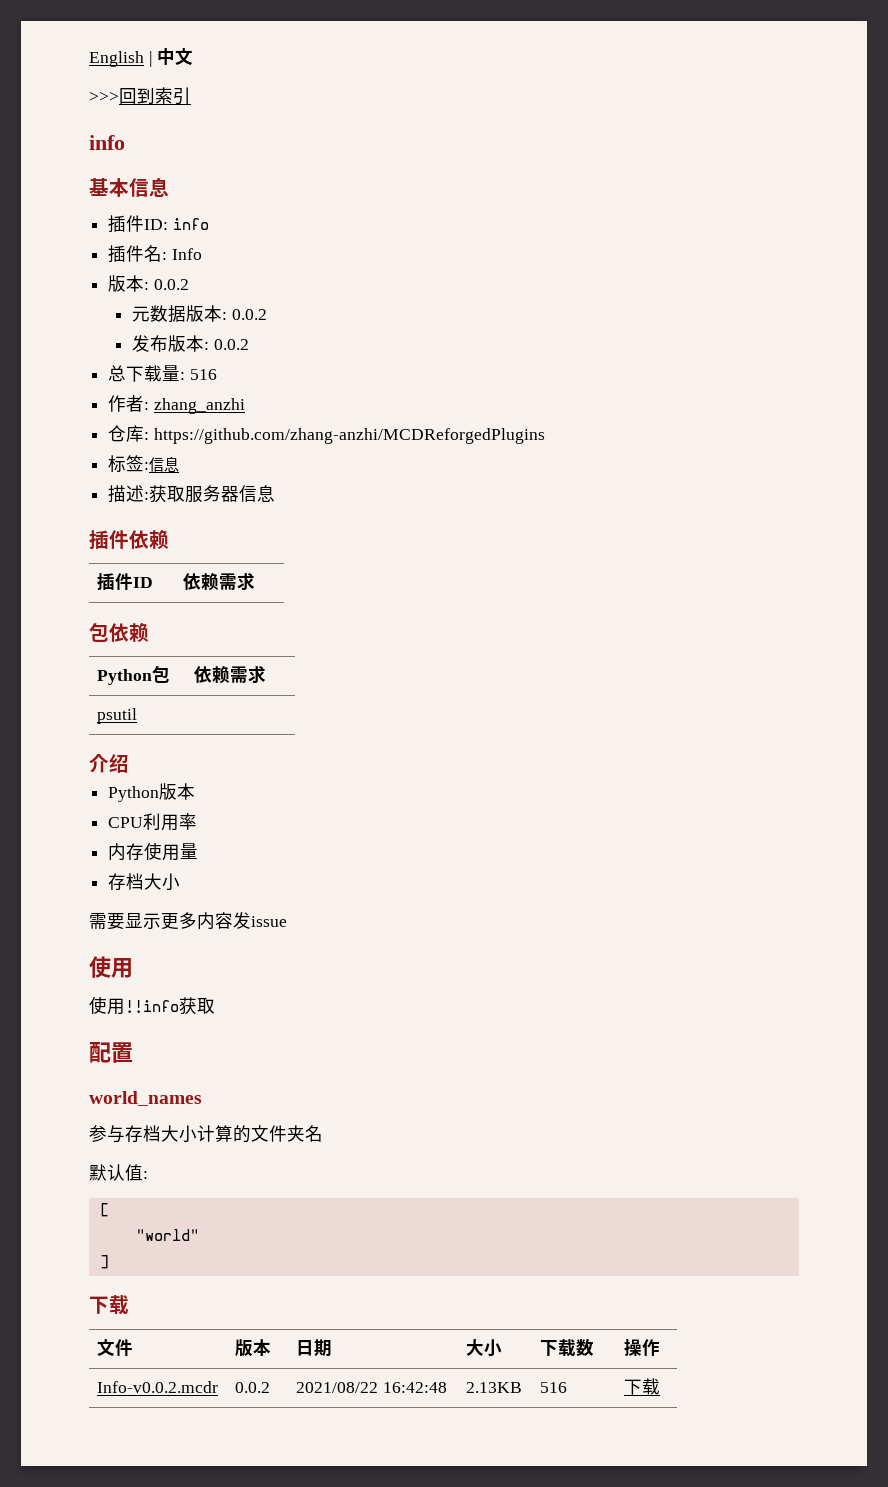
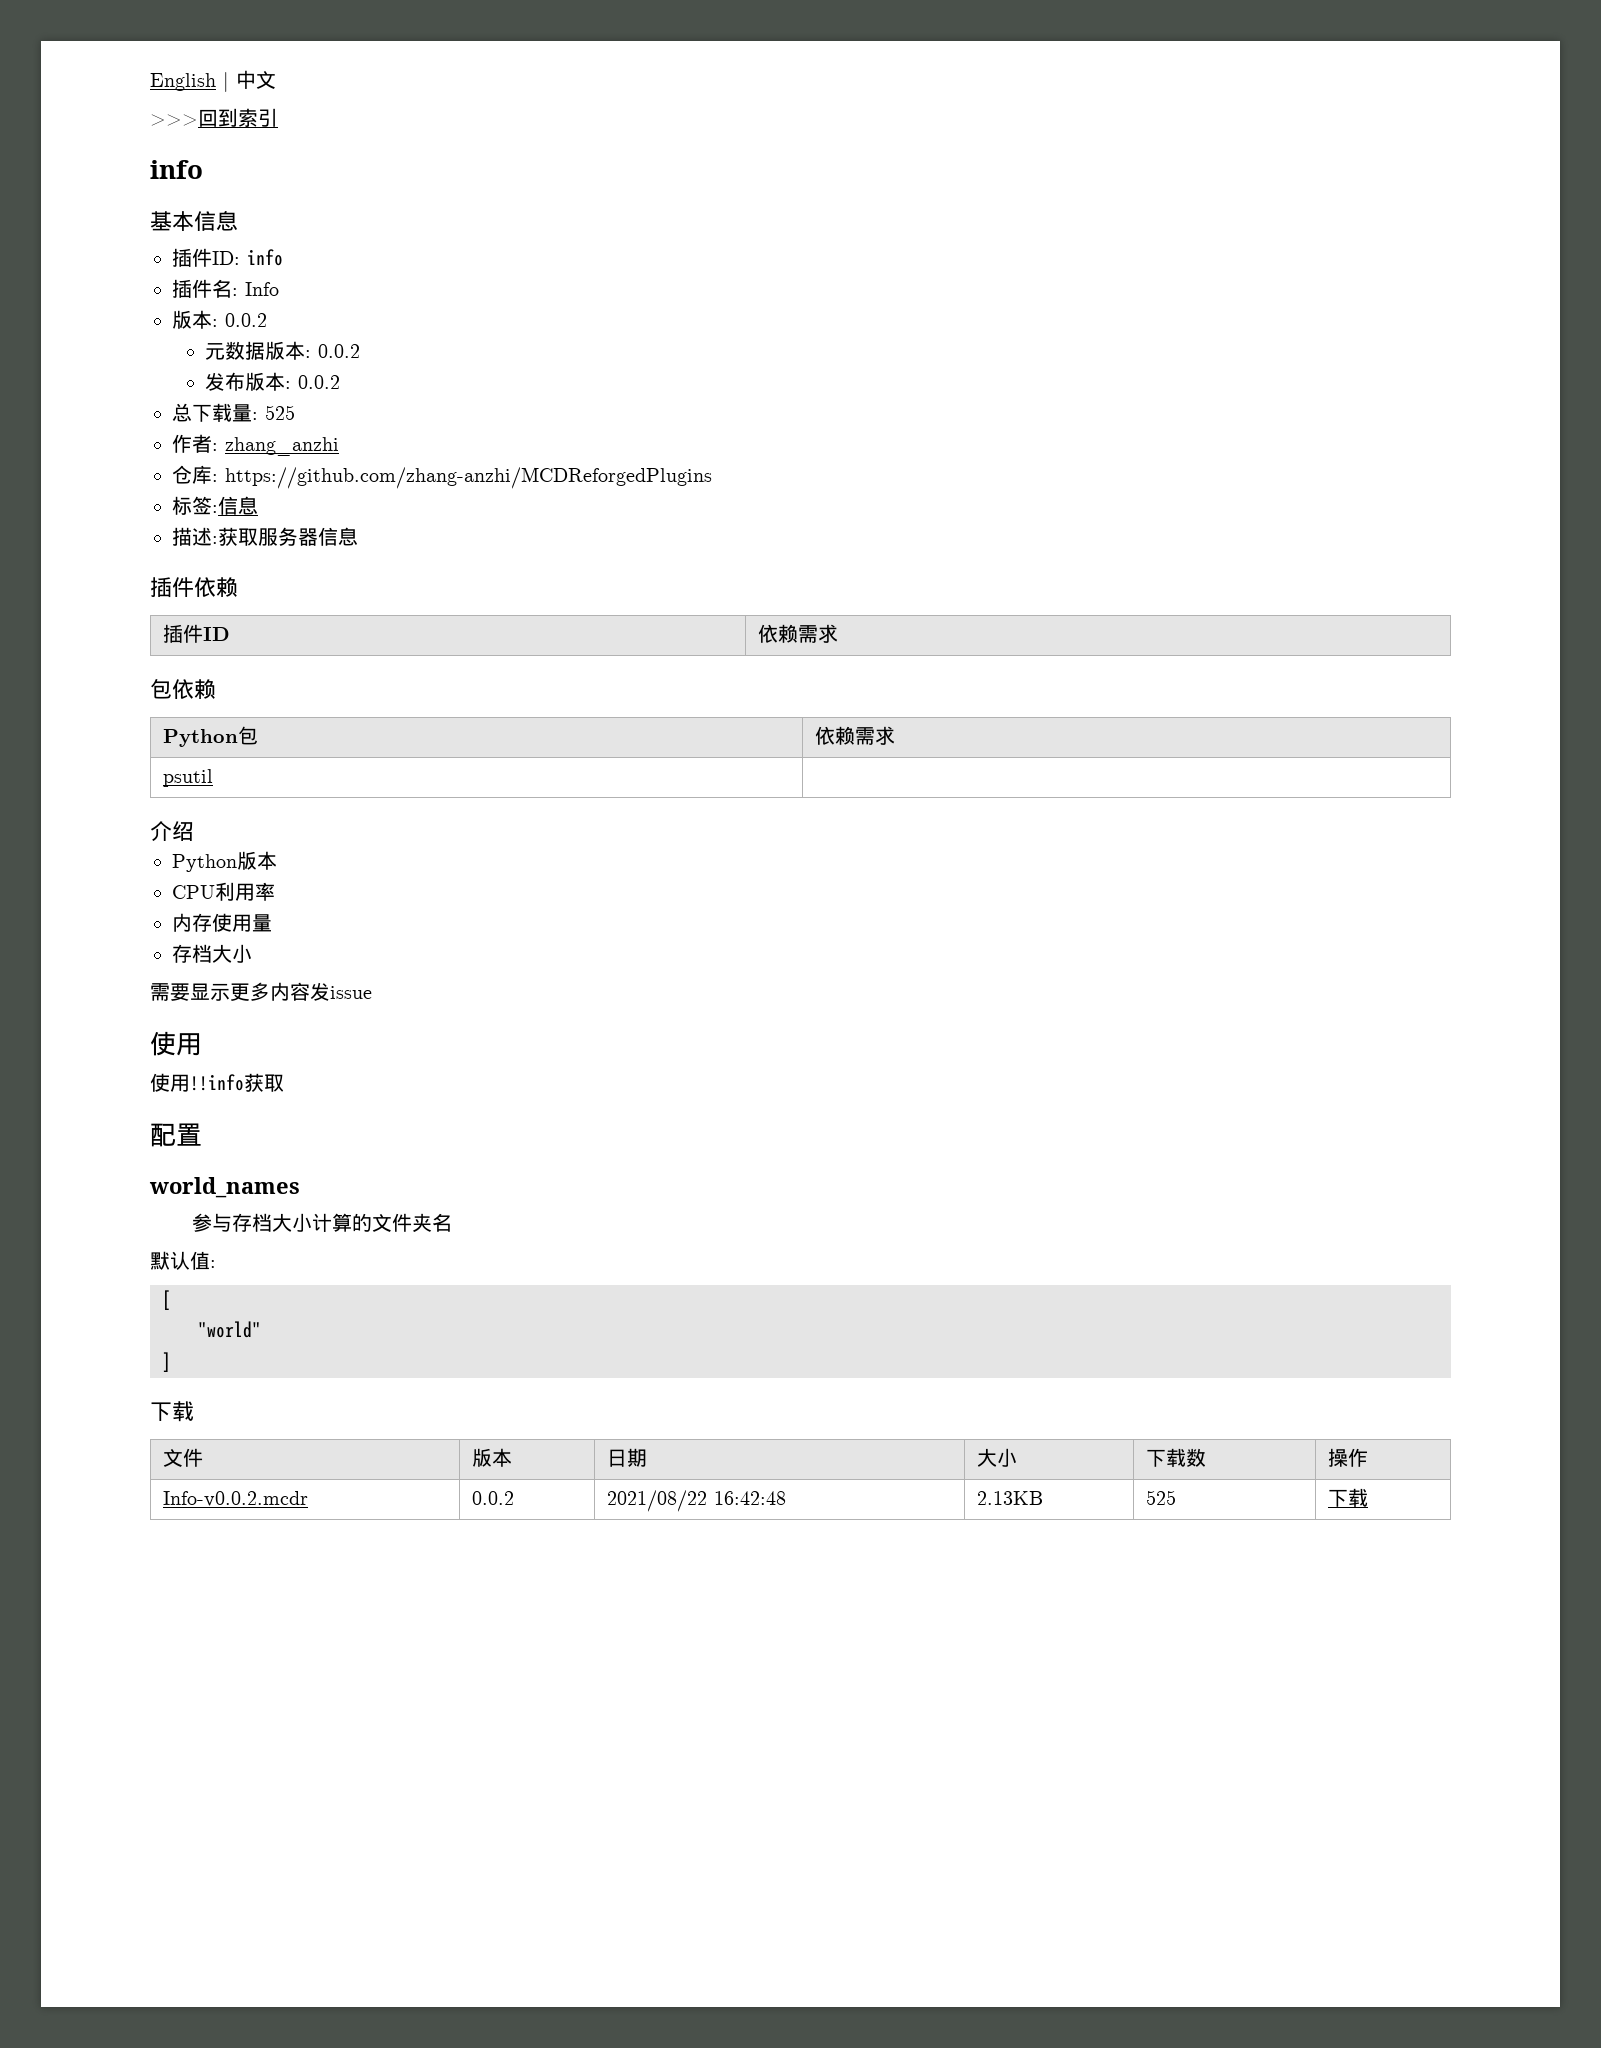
[189,369,217,380] 516 -> [265,405,295,420] 525
[540,1382,568,1393] 516 -> [1146,1490,1177,1505] 525

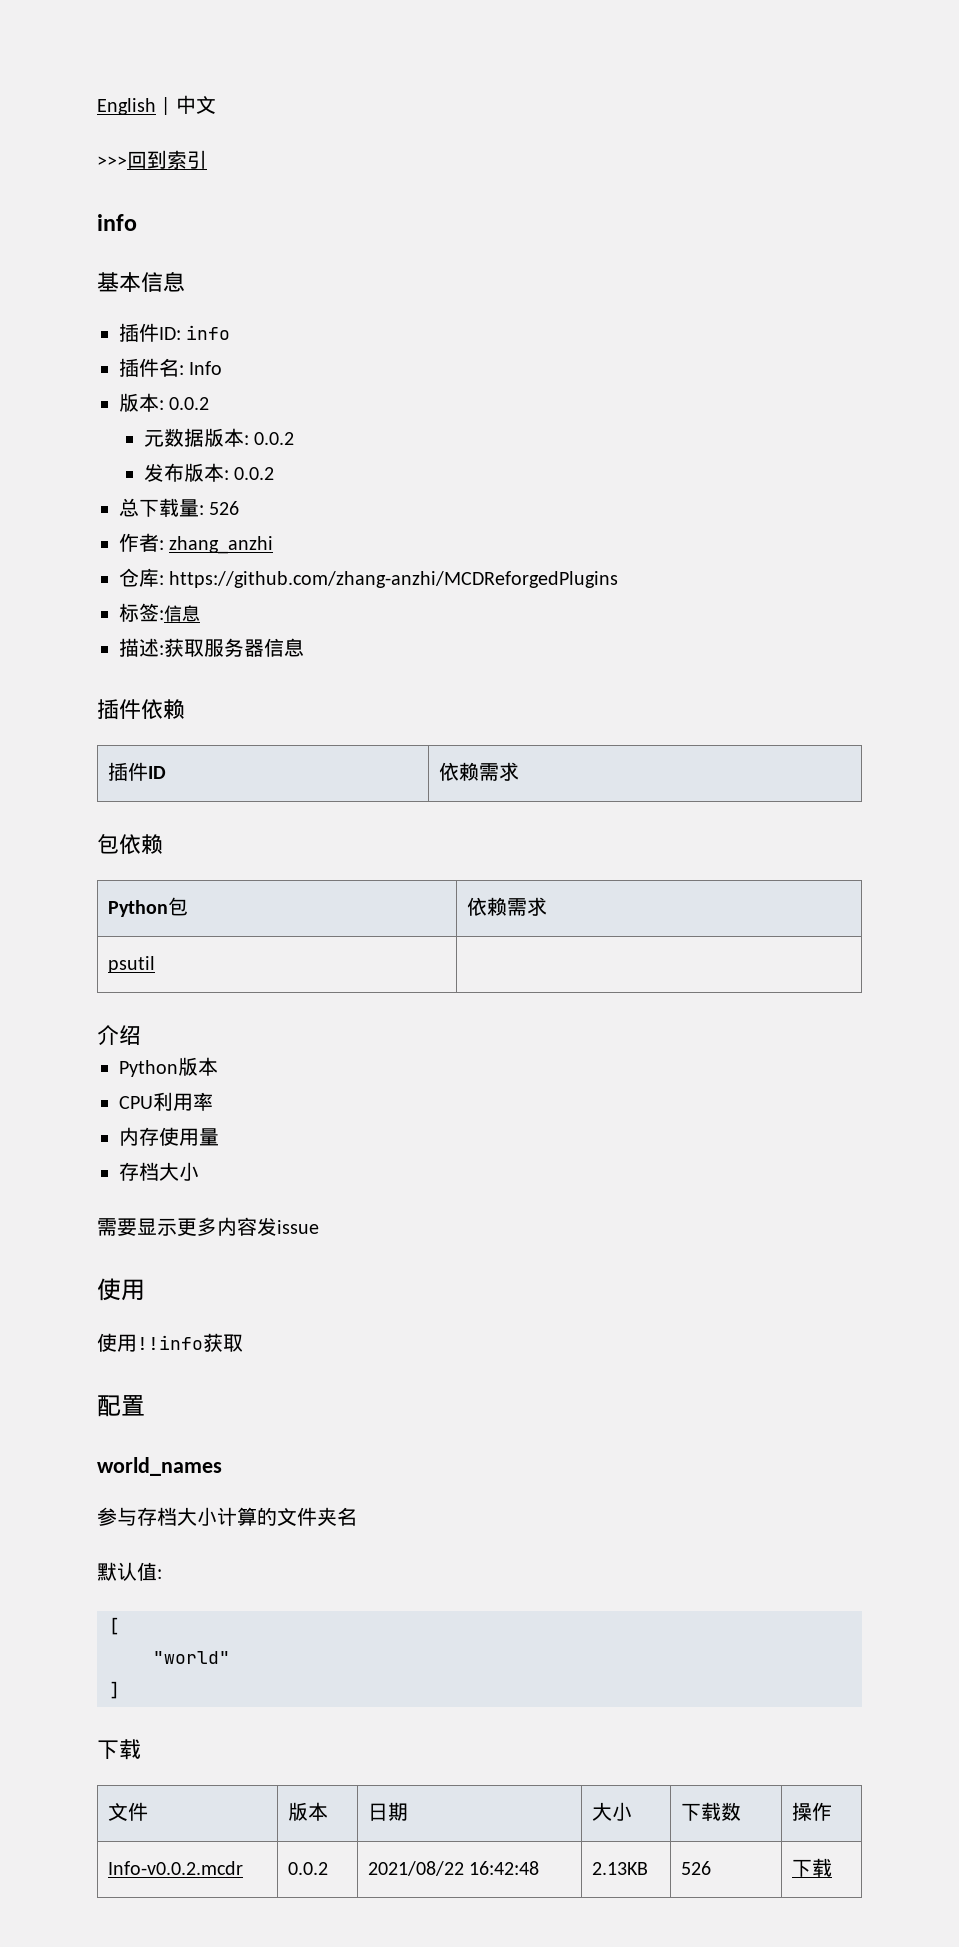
[265,405,295,420] 525 -> [209,501,240,515] 526
[1146,1490,1177,1505] 525 -> [680,1861,711,1875] 526

